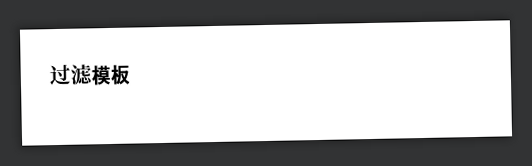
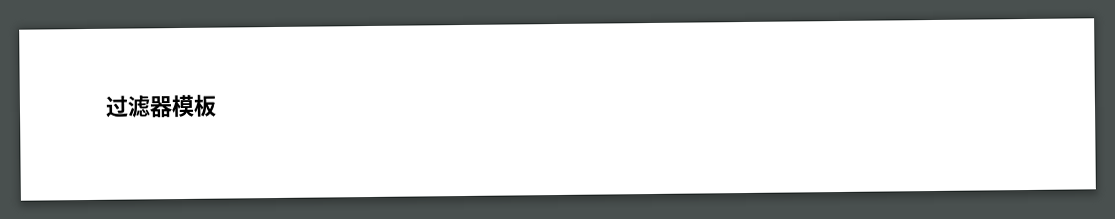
(94, 75) none -> [149,96,173,118] 器

